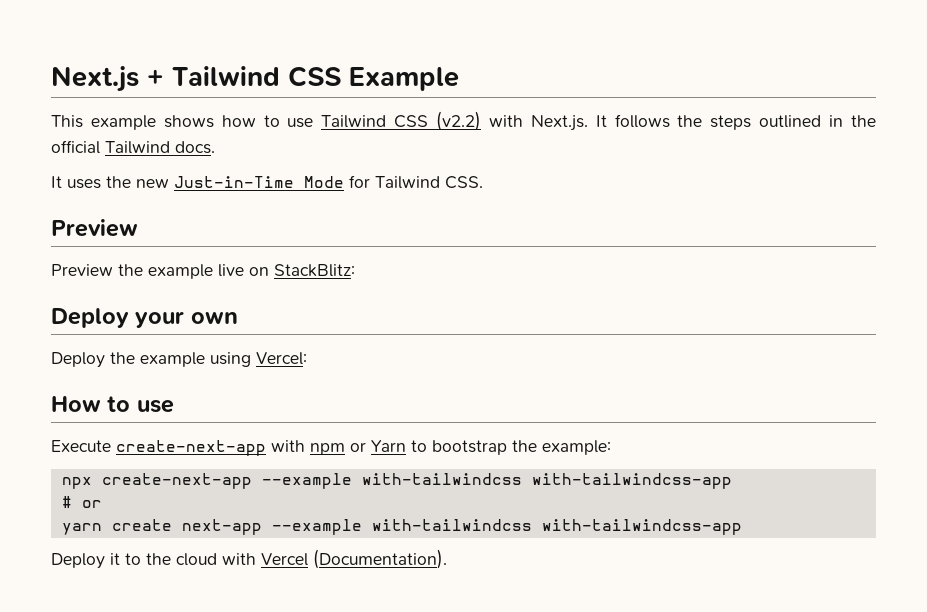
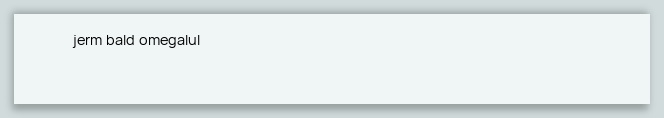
[51,66,459,92] [51,111,876,131] [51,140,215,154] [51,175,483,189] [51,219,138,237] [51,264,355,279] [51,308,238,328] [51,352,307,368] [51,396,174,413] [51,440,611,456] [61,473,732,489] [61,496,102,508] [61,519,742,535] [51,549,447,569] Next.js + Tailwind CSS Example // This example shows how to use Tailwind CSS (v2.2) with Next.js. It follows the steps outlined in the official Tailwind docs. // It uses the new Just-in-Time Mode for Tailwind CSS. // Preview // Preview the example live on StackBlitz: // Deploy your own // Deploy the example using Vercel: // How to use // Execute create-next-app with npm or Yarn to bootstrap the example: // npx create-next-app --example with-tailwindcss with-tailwindcss-app // # or // yarn create next-app --example with-tailwindcss with-tailwindcss-app // Deploy it to the cloud with Vercel (Documentation). -> [72,35,200,48] jerm bald omegalul

